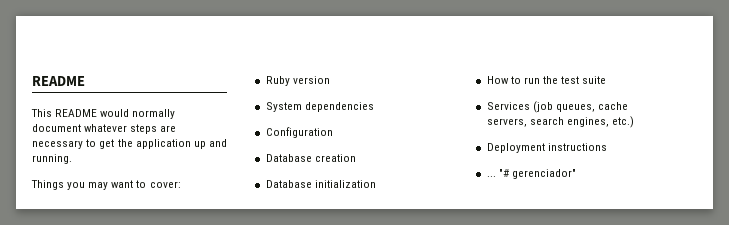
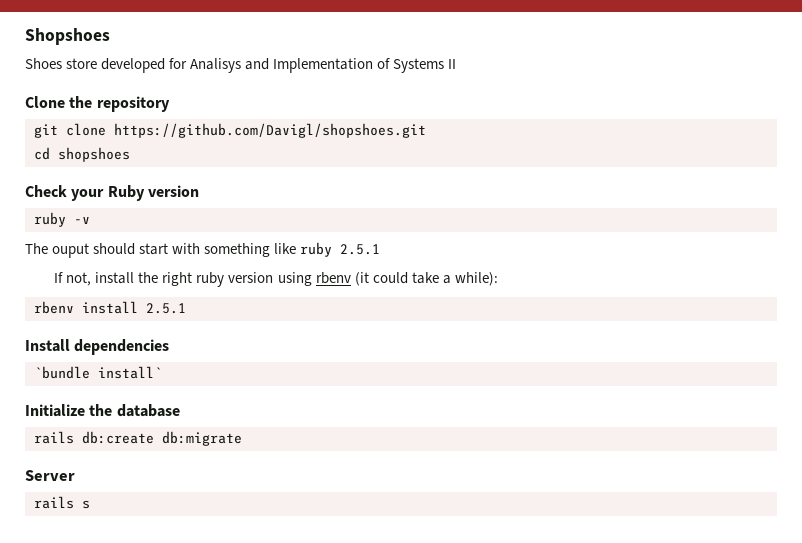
[32,76,85,86] [31,109,176,119] [32,124,177,134] [32,139,227,149] [32,154,72,164] [31,180,181,190] [265,76,330,86] [265,102,374,112] [265,127,333,138] [265,154,356,162] [265,180,376,188] [486,76,607,84] [486,101,628,113] [486,116,634,128] [486,143,607,153] [486,169,576,179] README // This README would normally document whatever steps are necessary to get the application up and running. // Things you may want to cover: // Ruby version // System dependencies // Configuration // Database creation // Database initialization // How to run the test suite // Services (job queues, cache servers, search engines, etc.) // Deployment instructions // ... "# gerenciador" -> [25,28,110,45] [25,58,457,73] [25,96,170,112] [34,123,426,138] [34,147,130,162] [25,185,199,201] [34,212,90,227] [25,242,381,258] [54,272,498,287] [34,301,186,314] [25,339,170,355] [34,366,162,379] [25,404,180,417] [34,431,242,446] [25,470,75,481] [34,496,90,509] Shopshoes // Shoes store developed for Analisys and Implementation of Systems II // Clone the repository // git clone https://github.com/Davigl/shopshoes.git // cd shopshoes // Check your Ruby version // ruby -v // The ouput should start with something like ruby 2.5.1 // If not, install the right ruby version using rbenv (it could take a while): // rbenv install 2.5.1 // Install dependencies // `bundle install` // Initialize the database // rails db:create db:migrate // Server // rails s

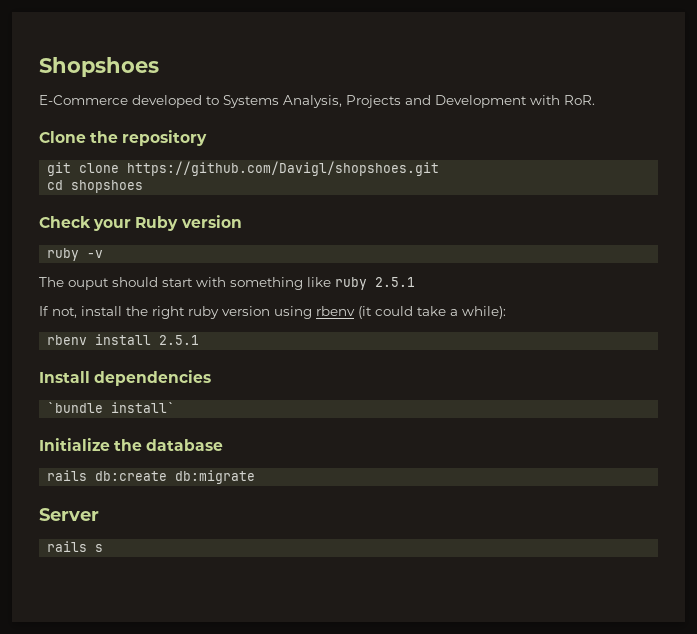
[25,58,457,73] Shoes store developed for Analisys and Implementation of Systems II -> [39,95,595,108] E-Commerce developed to Systems Analysis, Projects and Development with RoR.

